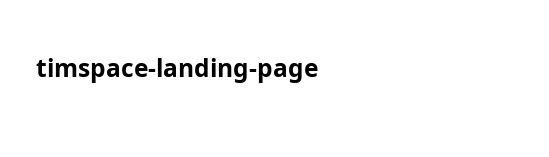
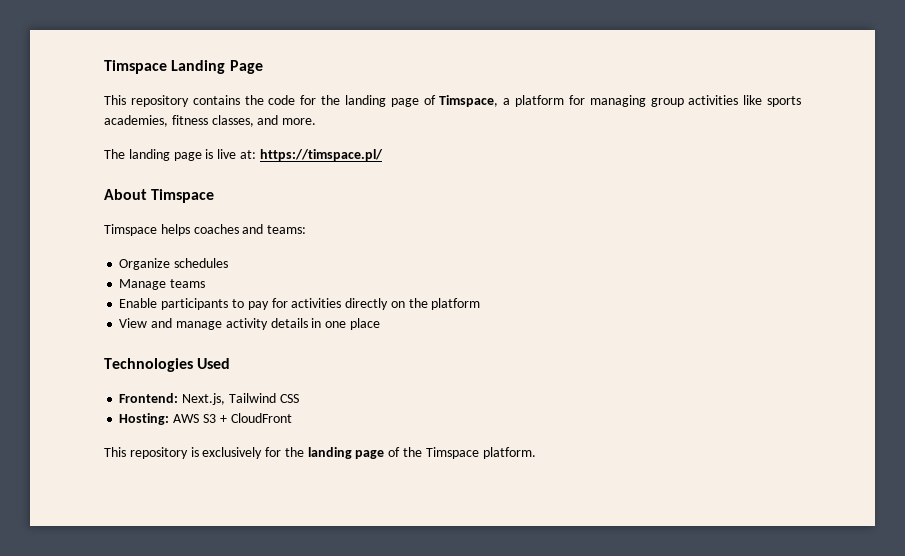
[36,58,318,83] timspace-landing-page -> [104,60,263,74] [104,95,801,107] [104,115,317,127] [104,149,383,161] [104,189,215,203] [104,224,307,236] [119,258,229,270] [119,279,206,290] [119,298,481,310] [119,318,380,330] [104,358,231,372] [119,393,299,405] [119,413,292,425] [104,447,536,459] Timspace Landing Page // This repository contains the code for the landing page of Timspace, a platform for managing group activities like sports academies, fitness classes, and more. // The landing page is live at: https://timspace.pl/ // About Timspace // Timspace helps coaches and teams: // Organize schedules // Manage teams // Enable participants to pay for activities directly on the platform // View and manage activity details in one place // Technologies Used // Frontend: Next.js, Tailwind CSS // Hosting: AWS S3 + CloudFront // This repository is exclusively for the landing page of the Timspace platform.

